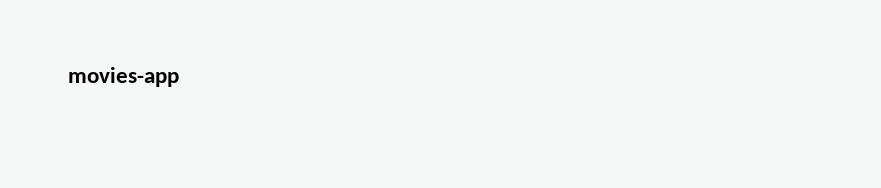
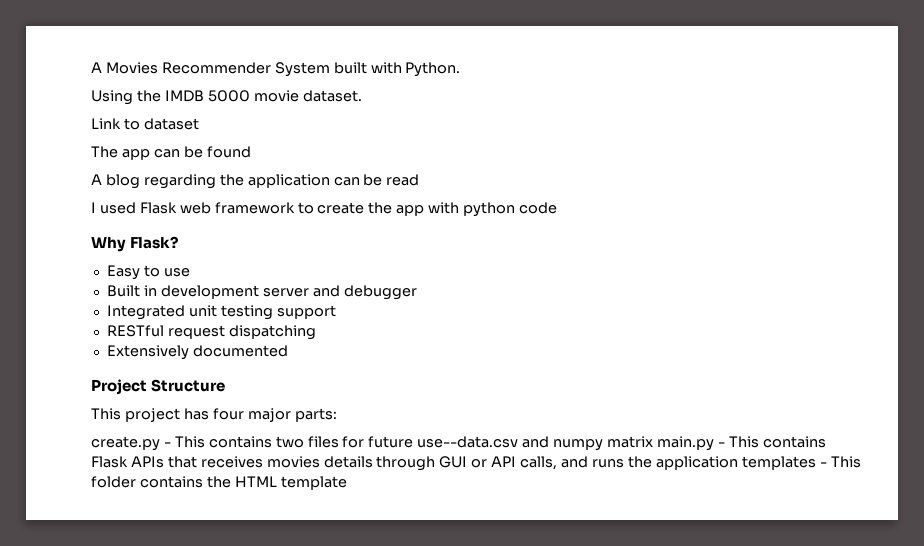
[68,67,179,87] movies-app -> [91,62,461,77] [91,90,362,105] [91,118,199,130] [91,146,251,160] [91,174,420,189] [91,202,558,217] [91,236,179,252] [106,265,190,280] [106,285,417,300] [106,305,336,320] [106,325,316,340] [106,345,288,360] [91,379,226,395] [91,408,337,422] [91,436,826,451] [91,456,861,471] [91,476,347,490] A Movies Recommender System built with Python. // Using the IMDB 5000 movie dataset. // Link to dataset // The app can be found // A blog regarding the application can be read // I used Flask web framework to create the app with python code // Why Flask? // Easy to use // Built in development server and debugger // Integrated unit testing support // RESTful request dispatching // Extensively documented // Project Structure // This project has four major parts: // create.py - This contains two files for future use--data.csv and numpy matrix main.py - This contains Flask APIs that receives movies details through GUI or API calls, and runs the application templates - This folder contains the HTML template

